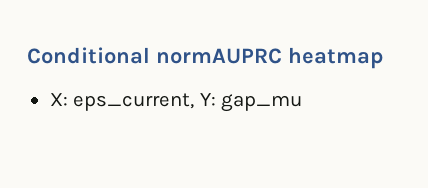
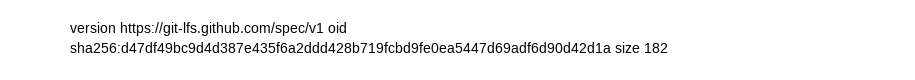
[27,47,383,69] [49,93,303,112] Conditional normAUPRC heatmap // X: eps_current, Y: gap_mu -> [70,22,347,36] [70,42,668,53] version https://git-lfs.github.com/spec/v1 oid sha256:d47df49bc9d4d387e435f6a2ddd428b719fcbd9fe0ea5447d69adf6d90d42d1a size 182

